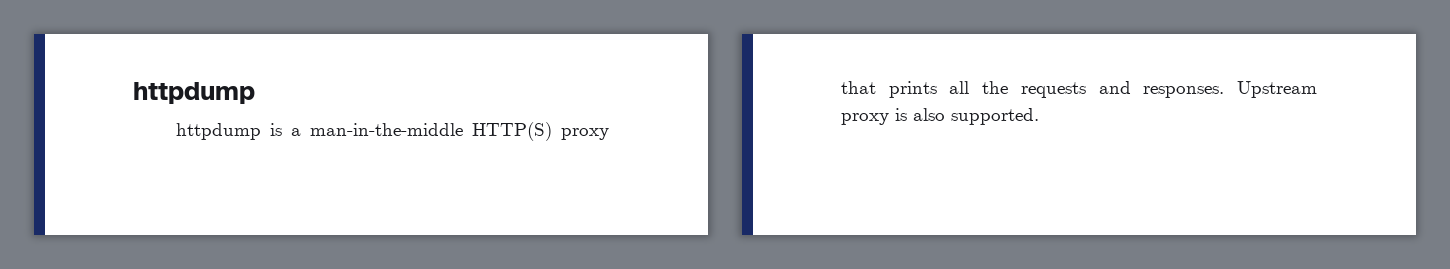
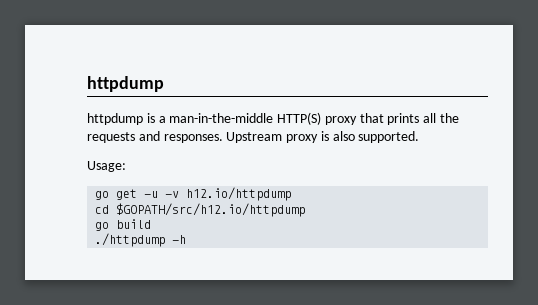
(1039, 116) none -> [87,161,126,172] [95,187,292,201] [95,203,306,217] [95,219,152,231] [95,233,187,247] // Usage: // go get -u -v h12.io/httpdump // cd $GOPATH/src/h12.io/httpdump // go build // ./httpdump -h

